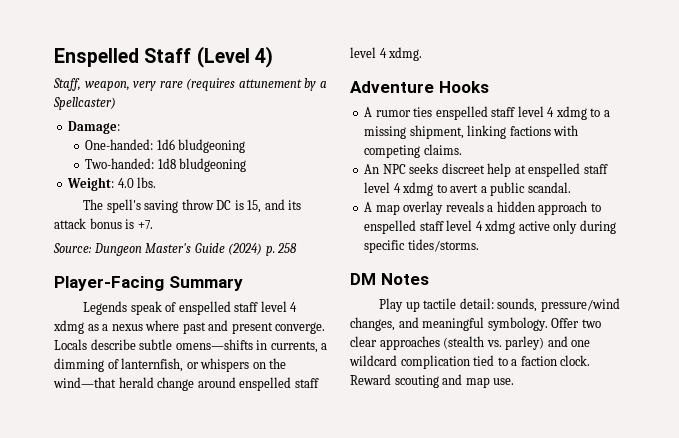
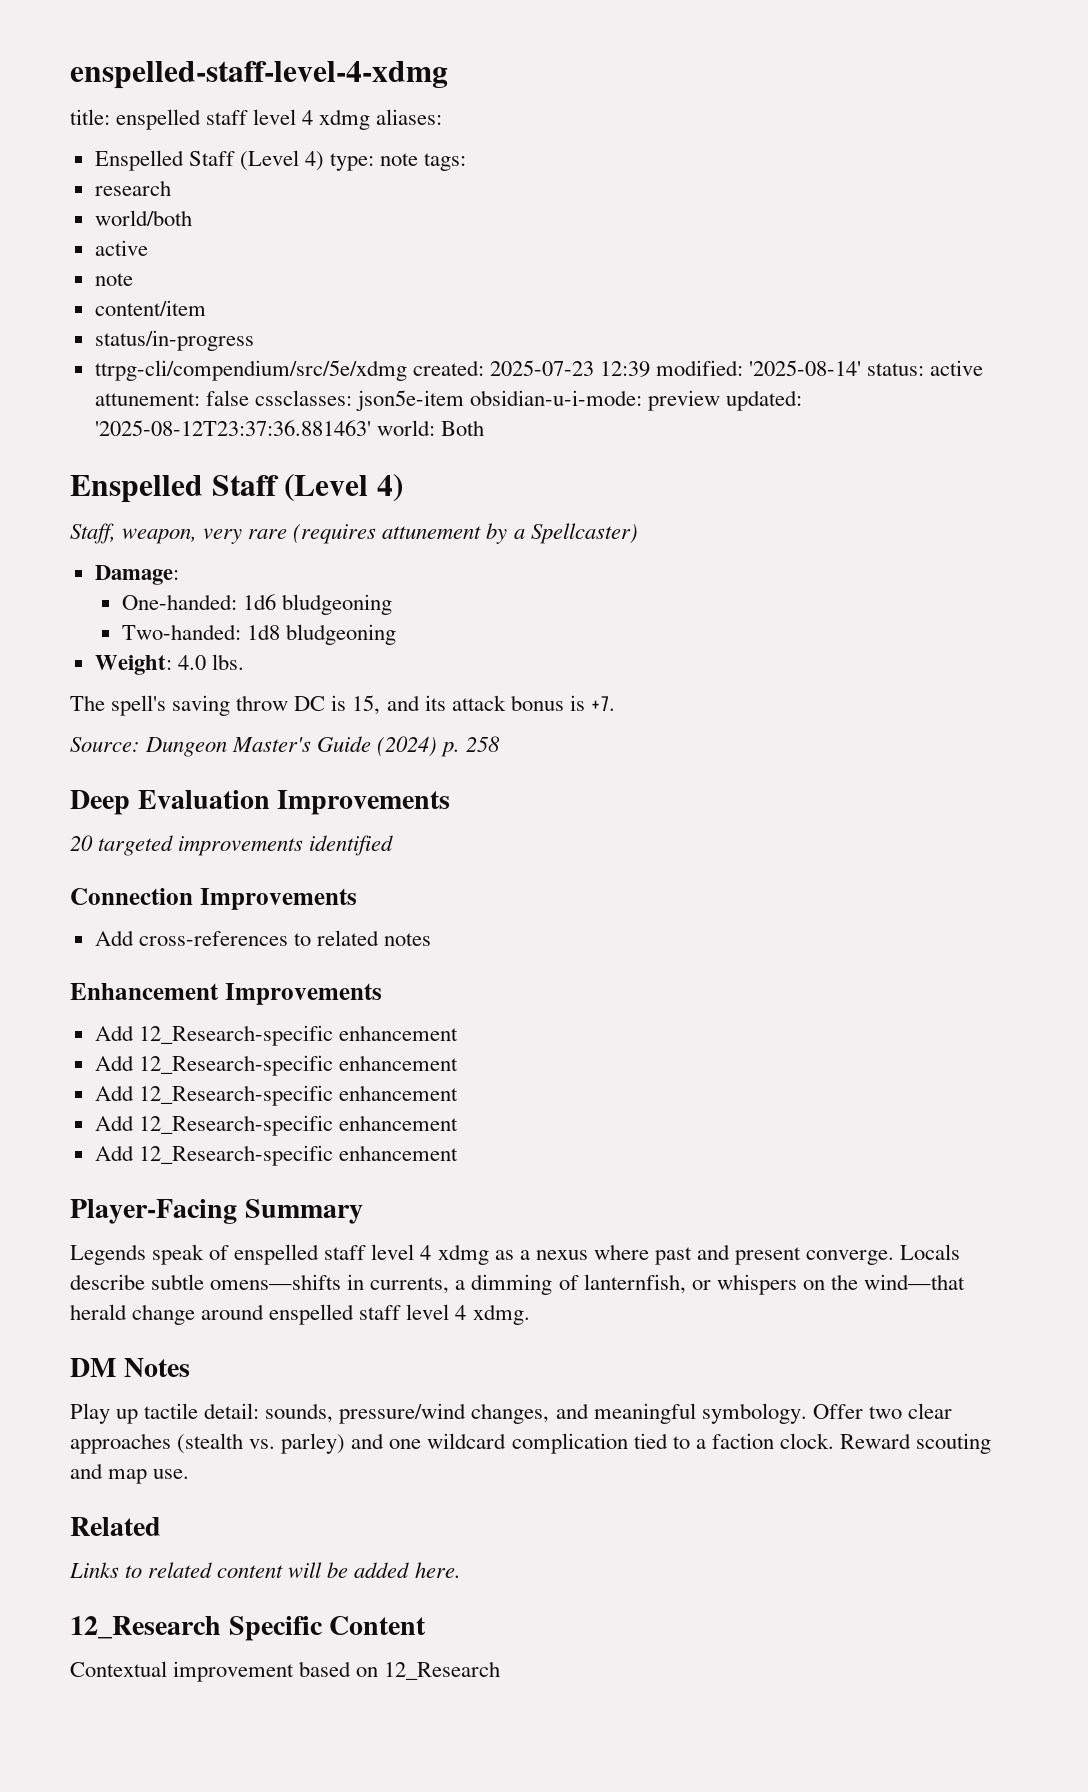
(54, 57) none -> [70,61,448,89] [70,109,443,130] [94,150,467,171] [94,180,171,196] [94,210,192,226] [94,240,148,256] [94,273,133,286] [94,300,206,316] [94,330,254,351] [94,360,984,381] [94,390,803,411] [94,420,484,436] enspelled-staff-level-4-xdmg // title: enspelled staff level 4 xdmg aliases: // Enspelled Staff (Level 4) type: note tags: // research // world/both // active // note // content/item // status/in-progress // ttrpg-cli/compendium/src/5e/xdmg created: 2025-07-23 12:39 modified: '2025-08-14' status: active attunement: false cssclasses: json5e-item obsidian-u-i-mode: preview updated: '2025-08-12T23:37:36.881463' world: Both //
(298, 248) none -> [70,790,451,815] [70,835,394,856] [70,888,357,910] [94,930,432,946] [70,983,382,1005] [94,1025,458,1046] [94,1055,458,1076] [94,1085,458,1106] [94,1115,458,1136] [94,1145,458,1166] // Deep Evaluation Improvements // 20 targeted improvements identified // Connection Improvements // Add cross-references to related notes // Enhancement Improvements // Add 12_Research-specific enhancement // Add 12_Research-specific enhancement // Add 12_Research-specific enhancement // Add 12_Research-specific enhancement // Add 12_Research-specific enhancement
[350,81,489,93] [364,106,610,120] [364,125,579,139] [364,144,462,158] [364,163,608,177] [364,182,571,196] [364,201,601,215] [364,220,616,234] [364,239,479,253] // Adventure Hooks // A rumor ties enspelled staff level 4 xdmg to a missing shipment, linking factions with competing claims. // An NPC seeks discreet help at enspelled staff level 4 xdmg to avert a public scandal. // A map overlay reveals a hidden approach to enspelled staff level 4 xdmg active only during specific tides/storms. -> (530, 1314) none
(515, 381) none -> [70,1517,161,1536] [69,1562,461,1578] [70,1616,427,1641] [70,1661,501,1682] // Related // Links to related content will be added here. // 12_Research Specific Content // Contextual improvement based on 12_Research

